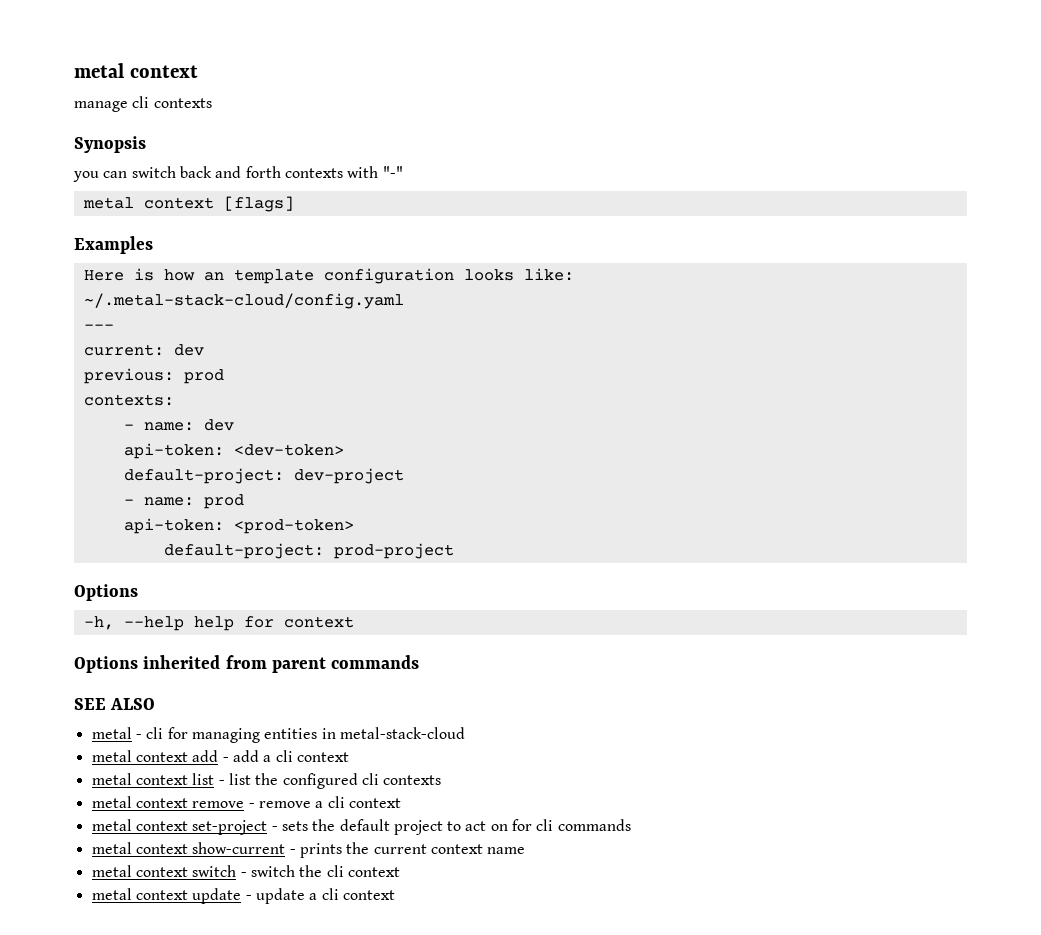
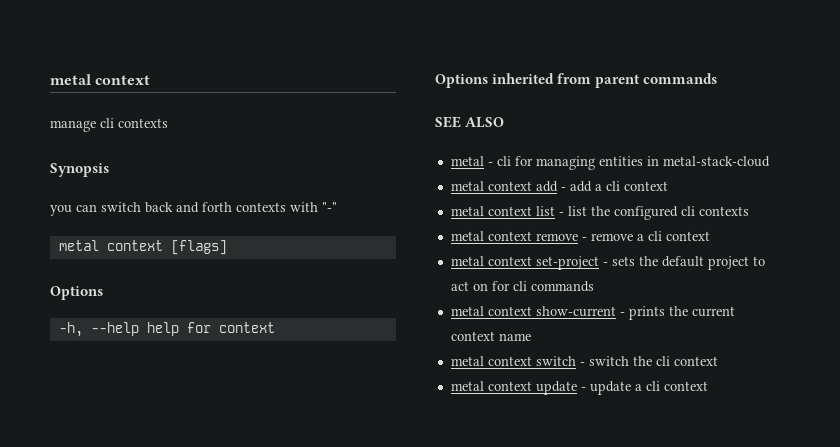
[74,236,153,254] [83,268,574,284] [83,293,404,309] [83,324,114,330] [83,344,204,356] [83,368,224,384] [83,394,174,406] [123,419,234,431] [123,443,344,459] [123,468,404,484] [123,494,244,509] [123,518,354,534] [163,543,454,559] // Examples // Here is how an template configuration looks like: // ~/.metal-stack-cloud/config.yaml // --- // current: dev // previous: prod // contexts: // - name: dev // api-token: <dev-token> // default-project: dev-project // - name: prod // api-token: <prod-token> // default-project: prod-project -> (227, 247) none

